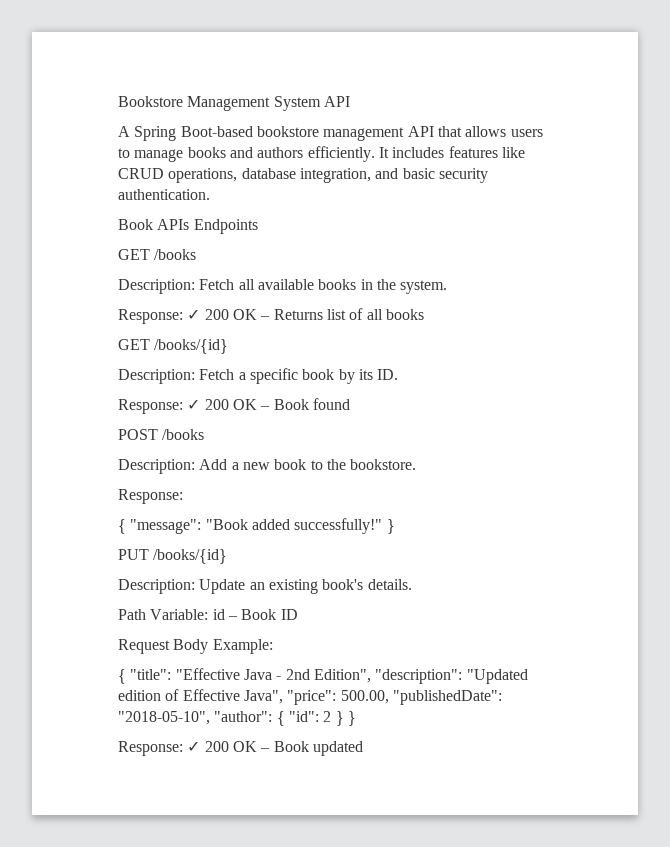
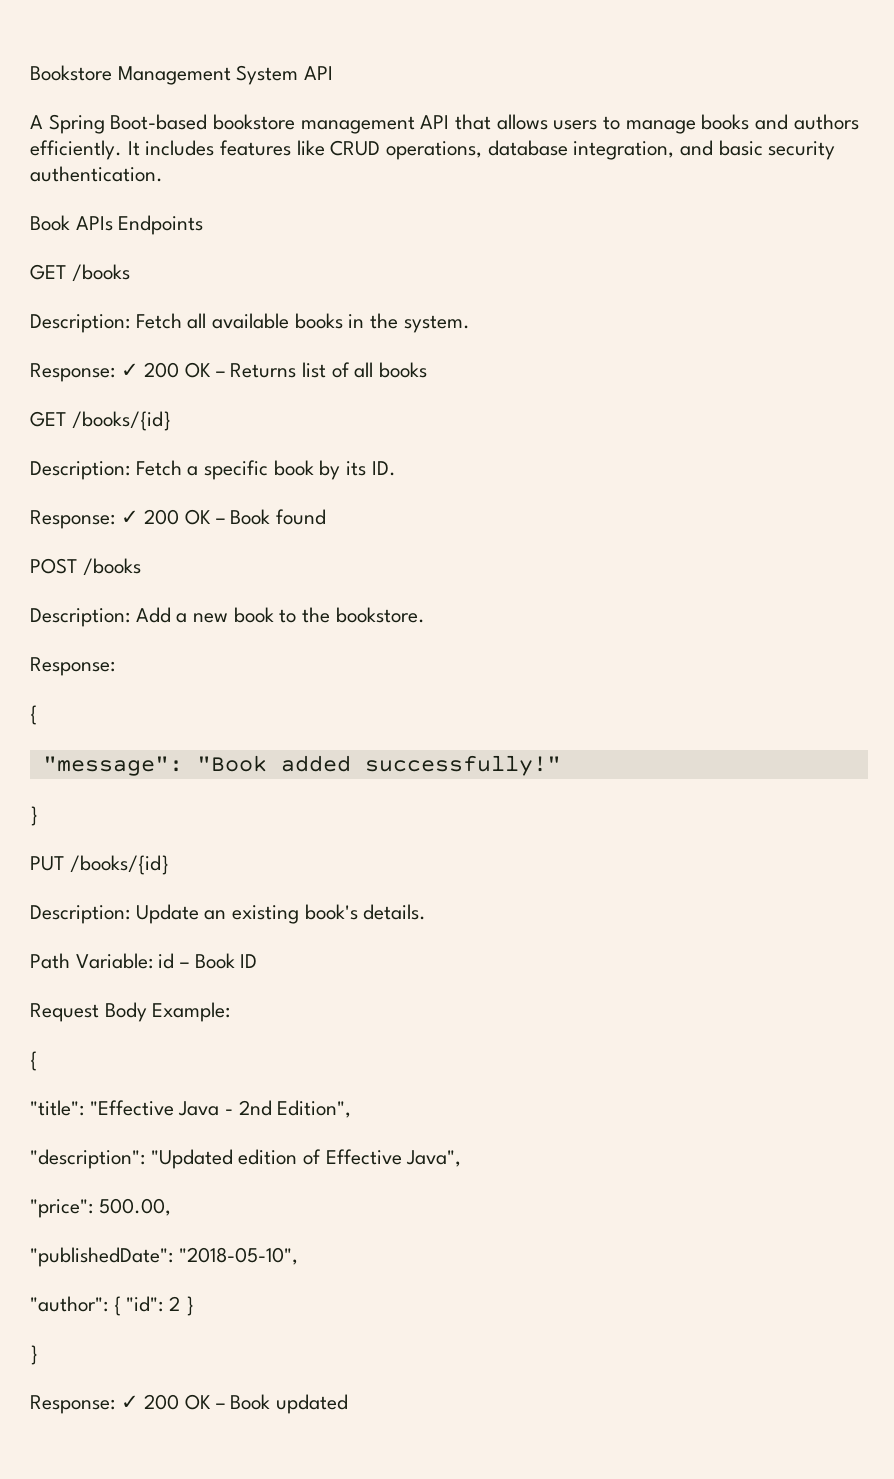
(126, 526) none -> (37, 715) //
(383, 526) none -> (561, 765) //
(126, 676) none -> (37, 1061) //
(371, 676) none -> (352, 1109) //
(283, 697) none -> (462, 1158) //
(389, 697) none -> (171, 1207) //
(210, 718) none -> (298, 1256) //
(344, 718) none -> (194, 1306) //

